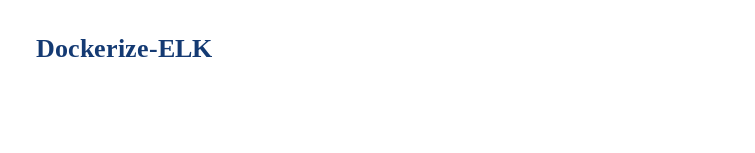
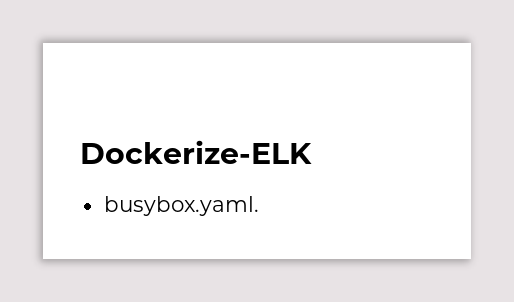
(213, 48) none -> [103,196,259,216] // busybox.yaml.

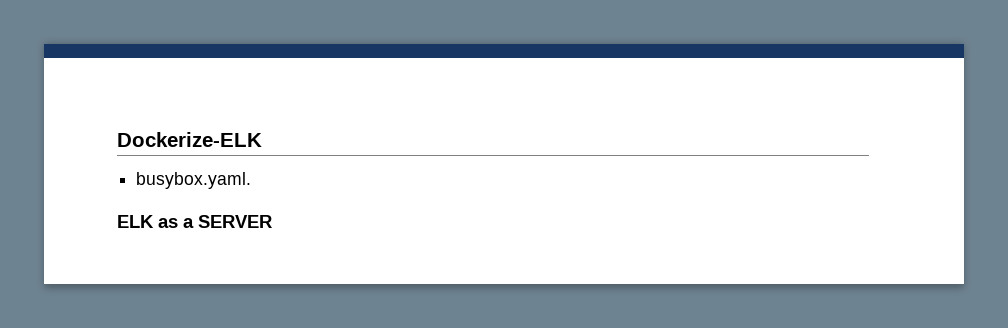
(259, 206) none -> [117,215,272,228] // ELK as a SERVER

